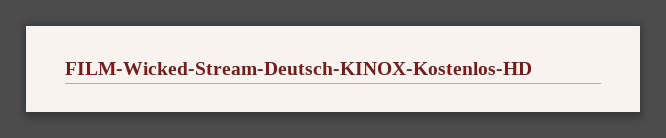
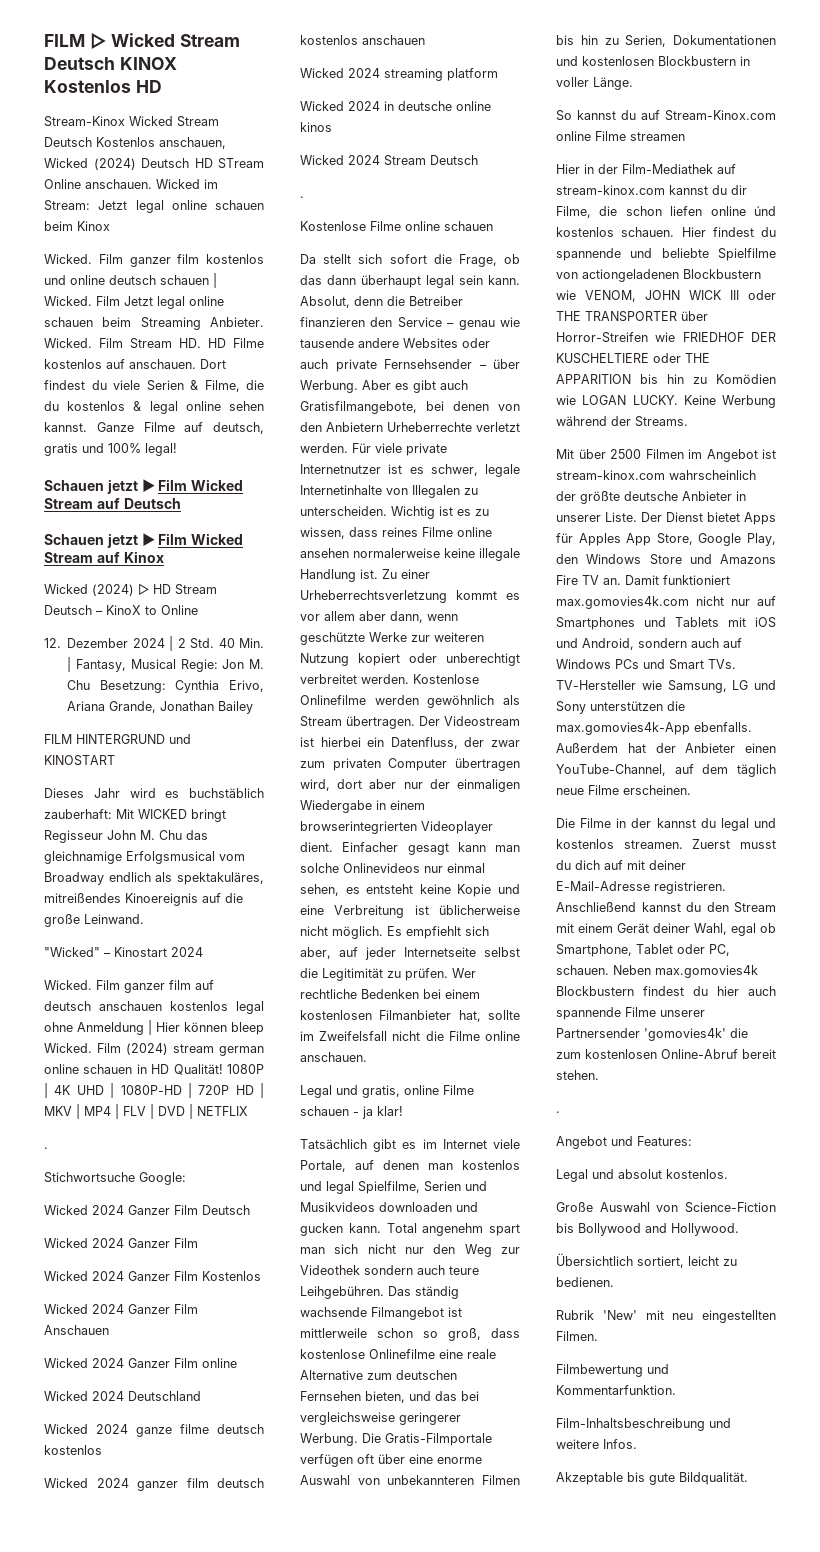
[65,62,532,75] FILM-Wicked-Stream-Deutsch-KINOX-Kostenlos-HD -> [44,33,241,49] [44,57,177,70] [44,80,162,93] [44,116,219,127] [44,137,226,149] [44,158,264,170] [44,179,218,189] [44,200,264,213] [44,221,110,231] [44,254,264,267] [44,273,217,288] [44,296,224,309] [44,317,264,330] [44,338,264,349] [44,359,226,369] [44,380,264,392] [44,401,264,414] [44,422,264,434] [44,443,177,456] [44,479,244,494] [44,498,181,509] [44,533,244,548] [44,551,164,563] [44,583,217,596] [44,605,198,615] [44,636,264,651] [67,657,264,672] [67,680,264,693] [67,701,254,714] [44,734,191,744] [44,755,115,766] [44,788,264,798] [44,809,226,822] [44,830,208,843] [44,851,245,864] [44,872,264,885] [44,893,243,906] [44,914,144,927] [44,947,203,957] [44,980,214,993] [44,1001,264,1014] [44,1020,264,1035] [44,1043,264,1056] [44,1064,264,1075] [44,1083,264,1098] [44,1104,248,1119] [44,1147,48,1149] [44,1172,186,1185] [44,1205,250,1215] [44,1238,198,1248] [44,1271,261,1281] [44,1304,198,1314] [44,1325,109,1335] [44,1358,237,1368] [44,1391,201,1401] [44,1424,264,1437] [44,1445,102,1455] [44,1478,264,1491] [300,35,425,45] [300,68,498,81] [300,101,491,111] [300,122,332,132] [300,155,478,166] [300,196,304,198] [300,221,493,231] [300,254,520,267] [300,275,520,288] [300,296,463,308] [300,317,520,330] [300,338,490,348] [300,359,520,372] [300,380,468,393] [300,401,520,414] [300,422,520,432] [300,443,447,456] [300,464,520,477] [300,485,478,498] [300,506,489,519] [300,527,492,539] [300,548,520,561] [300,569,430,582] [300,590,520,603] [300,611,458,623] [300,632,484,645] [300,653,520,666] [300,674,479,684] [300,695,520,708] [300,716,520,729] [300,737,520,749] [300,758,520,771] [300,779,520,792] [300,800,425,813] [300,821,493,834] [300,842,520,855] [300,863,485,873] [300,884,520,897] [300,905,520,918] [300,926,489,939] [300,947,520,960] [300,968,476,981] [300,989,480,999] [300,1010,520,1022] [300,1031,520,1041] [300,1052,367,1062] [300,1085,474,1098] [300,1106,403,1119] [300,1139,520,1152] [300,1160,520,1172] [300,1181,487,1194] [300,1202,478,1212] [300,1223,520,1236] [300,1244,520,1257] [300,1265,479,1275] [300,1286,459,1299] [300,1307,462,1320] [300,1328,520,1341] [300,1349,496,1359] [300,1370,457,1380] [300,1391,479,1403] [300,1412,461,1425] [300,1433,492,1446] [300,1454,482,1467] [300,1475,520,1485] [556,35,776,47] [556,56,750,66] [556,77,633,90] [556,110,776,121] [556,131,685,141] [556,164,736,174] [556,185,747,195] [556,206,776,218] [556,227,776,237] [556,248,776,261] [556,269,761,282] [556,290,776,302] [556,311,708,322] [556,332,776,343] [556,353,710,364] [556,374,776,384] [556,395,776,408] [556,416,688,427] [556,449,776,462] [556,470,756,480] [556,491,746,504] [556,512,776,525] [556,533,776,546] [556,554,776,565] [556,575,730,585] [556,596,776,609] [556,617,776,630] [556,638,742,650] [556,659,736,670] [556,680,776,693] [556,701,685,714] [556,722,752,735] [556,743,776,753] [556,764,776,777] [556,785,691,795] [556,818,776,831] [556,839,776,849] [556,860,686,870] [556,881,726,894] [556,902,776,913] [556,923,776,936] [556,944,730,957] [556,965,758,978] [556,986,776,996] [556,1007,705,1020] [556,1028,748,1041] [556,1049,776,1059] [556,1070,599,1080] [556,1111,560,1113] [556,1136,692,1149] [556,1169,728,1182] [556,1202,776,1213] [556,1223,739,1236] [556,1253,737,1268] [556,1277,614,1287] [556,1310,776,1323] [556,1331,598,1341] [556,1364,669,1377] [556,1385,676,1395] [556,1418,731,1431] [556,1439,637,1449] [556,1472,748,1485] FILM ▷ Wicked Stream Deutsch KINOX Kostenlos HD // Stream-Kinox Wicked Stream Deutsch Kostenlos anschauen, Wicked (2024) Deutsch HD STream Online anschauen. Wicked im Stream: Jetzt legal online schauen beim Kinox // Wicked. Film ganzer film kostenlos und online deutsch schauen | Wicked. Film Jetzt legal online schauen beim Streaming Anbieter. Wicked. Film Stream HD. HD Filme kostenlos auf anschauen. Dort findest du viele Serien & Filme, die du kostenlos & legal online sehen kannst. Ganze Filme auf deutsch, gratis und 100% legal! // Schauen jetzt ▶ Film Wicked Stream auf Deutsch // Schauen jetzt ▶ Film Wicked Stream auf Kinox // Wicked (2024) ▷ HD Stream Deutsch – KinoX to Online // 12. Dezember 2024 | 2 Std. 40 Min. | Fantasy, Musical Regie: Jon M. Chu Besetzung: Cynthia Erivo, Ariana Grande, Jonathan Bailey // FILM HINTERGRUND und KINOSTART // Dieses Jahr wird es buchstäblich zauberhaft: Mit WICKED bringt Regisseur John M. Chu das gleichnamige Erfolgsmusical vom Broadway endlich als spektakuläres, mitreißendes Kinoereignis auf die große Leinwand. // "Wicked" – Kinostart 2024 // Wicked. Film ganzer film auf deutsch anschauen kostenlos legal ohne Anmeldung | Hier können bleep Wicked. Film (2024) stream german online schauen in HD Qualität! 1080P | 4K UHD | 1080P-HD | 720P HD | MKV | MP4 | FLV | DVD | NETFLIX // . // Stichwortsuche Google: // Wicked 2024 Ganzer Film Deutsch // Wicked 2024 Ganzer Film // Wicked 2024 Ganzer Film Kostenlos // Wicked 2024 Ganzer Film Anschauen // Wicked 2024 Ganzer Film online // Wicked 2024 Deutschland // Wicked 2024 ganze filme deutsch kostenlos // Wicked 2024 ganzer film deutsch kostenlos anschauen // Wicked 2024 streaming platform // Wicked 2024 in deutsche online kinos // Wicked 2024 Stream Deutsch // . // Kostenlose Filme online schauen // Da stellt sich sofort die Frage, ob das dann überhaupt legal sein kann. Absolut, denn die Betreiber finanzieren den Service – genau wie tausende andere Websites oder auch private Fernsehsender – über Werbung. Aber es gibt auch Gratisfilmangebote, bei denen von den Anbietern Urheberrechte verletzt werden. Für viele private Internetnutzer ist es schwer, legale Internetinhalte von Illegalen zu unterscheiden. Wichtig ist es zu wissen, dass reines Filme online ansehen normalerweise keine illegale Handlung ist. Zu einer Urheberrechtsverletzung kommt es vor allem aber dann, wenn geschützte Werke zur weiteren Nutzung kopiert oder unberechtigt verbreitet werden. Kostenlose Onlinefilme werden gewöhnlich als Stream übertragen. Der Videostream ist hierbei ein Datenfluss, der zwar zum privaten Computer übertragen wird, dort aber nur der einmaligen Wiedergabe in einem browserintegrierten Videoplayer dient. Einfacher gesagt kann man solche Onlinevideos nur einmal sehen, es entsteht keine Kopie und eine Verbreitung ist üblicherweise nicht möglich. Es empfiehlt sich aber, auf jeder Internetseite selbst die Legitimität zu prüfen. Wer rechtliche Bedenken bei einem kostenlosen Filmanbieter hat, sollte im Zweifelsfall nicht die Filme online anschauen. // Legal und gratis, online Filme schauen - ja klar! // Tatsächlich gibt es im Internet viele Portale, auf denen man kostenlos und legal Spielfilme, Serien und Musikvideos downloaden und gucken kann. Total angenehm spart man sich nicht nur den Weg zur Videothek sondern auch teure Leihgebühren. Das ständig wachsende Filmangebot ist mittlerweile schon so groß, dass kostenlose Onlinefilme eine reale Alternative zum deutschen Fernsehen bieten, und das bei vergleichsweise geringerer Werbung. Die Gratis-Filmportale verfügen oft über eine enorme Auswahl von unbekannteren Filmen bis hin zu Serien, Dokumentationen und kostenlosen Blockbustern in voller Länge. // So kannst du auf Stream-Kinox.com online Filme streamen // Hier in der Film-Mediathek auf stream-kinox.com kannst du dir Filme, die schon liefen online únd kostenlos schauen. Hier findest du spannende und beliebte Spielfilme von actiongeladenen Blockbustern wie VENOM, JOHN WICK III oder THE TRANSPORTER über Horror-Streifen wie FRIEDHOF DER KUSCHELTIERE oder THE APPARITION bis hin zu Komödien wie LOGAN LUCKY. Keine Werbung während der Streams. // Mit über 2500 Filmen im Angebot ist stream-kinox.com wahrscheinlich der größte deutsche Anbieter in unserer Liste. Der Dienst bietet Apps für Apples App Store, Google Play, den Windows Store und Amazons Fire TV an. Damit funktioniert max.gomovies4k.com nicht nur auf Smartphones und Tablets mit iOS und Android, sondern auch auf Windows PCs und Smart TVs. TV-Hersteller wie Samsung, LG und Sony unterstützen die max.gomovies4k-App ebenfalls. Außerdem hat der Anbieter einen YouTube-Channel, auf dem täglich neue Filme erscheinen. // Die Filme in der kannst du legal und kostenlos streamen. Zuerst musst du dich auf mit deiner E-Mail-Adresse registrieren. Anschließend kannst du den Stream mit einem Gerät deiner Wahl, egal ob Smartphone, Tablet oder PC, schauen. Neben max.gomovies4k Blockbustern findest du hier auch spannende Filme unserer Partnersender 'gomovies4k' die zum kostenlosen Online-Abruf bereit stehen. // . // Angebot und Features: // Legal und absolut kostenlos. // Große Auswahl von Science-Fiction bis Bollywood and Hollywood. // Übersichtlich sortiert, leicht zu bedienen. // Rubrik 'New' mit neu eingestellten Filmen. // Filmbewertung und Kommentarfunktion. // Film-Inhaltsbeschreibung und weitere Infos. // Akzeptable bis gute Bildqualität.

